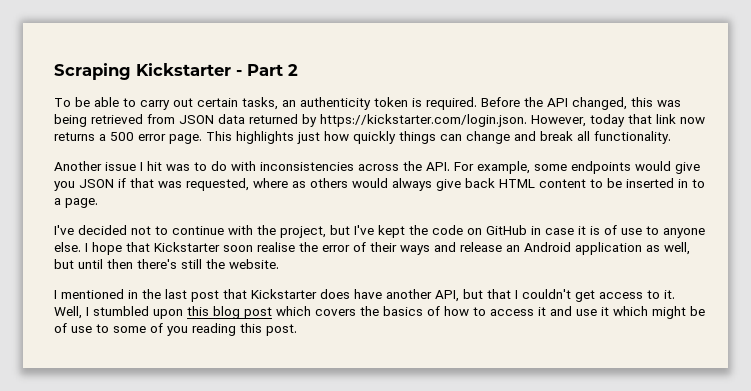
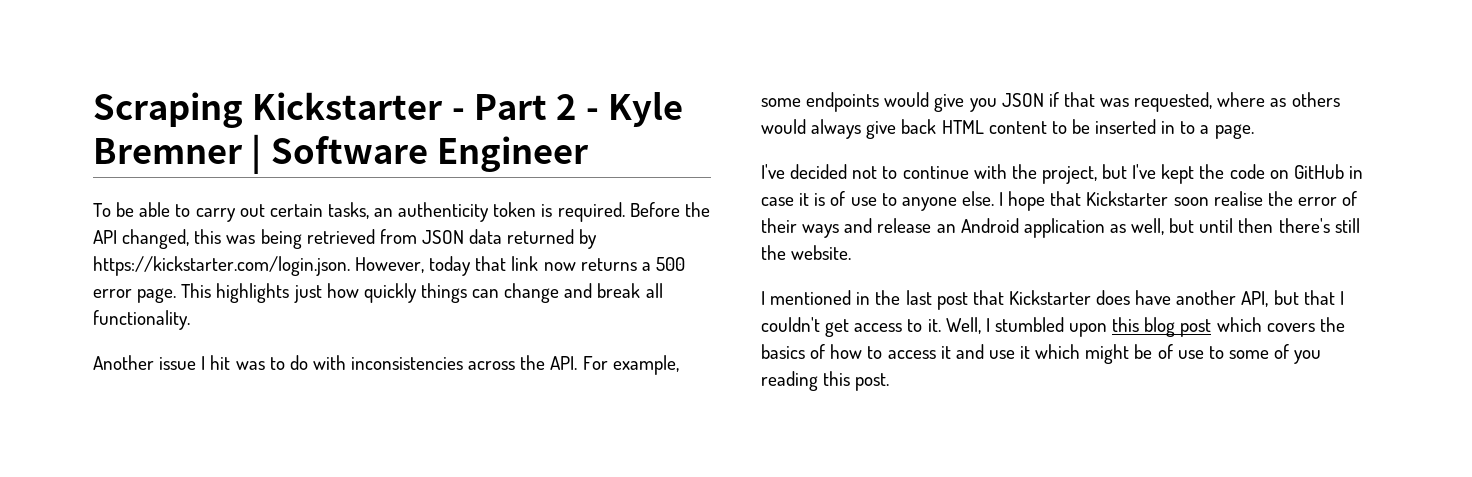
(298, 70) none -> [585,92,683,127] [93,134,589,174] - Kyle Bremner | Software Engineer

